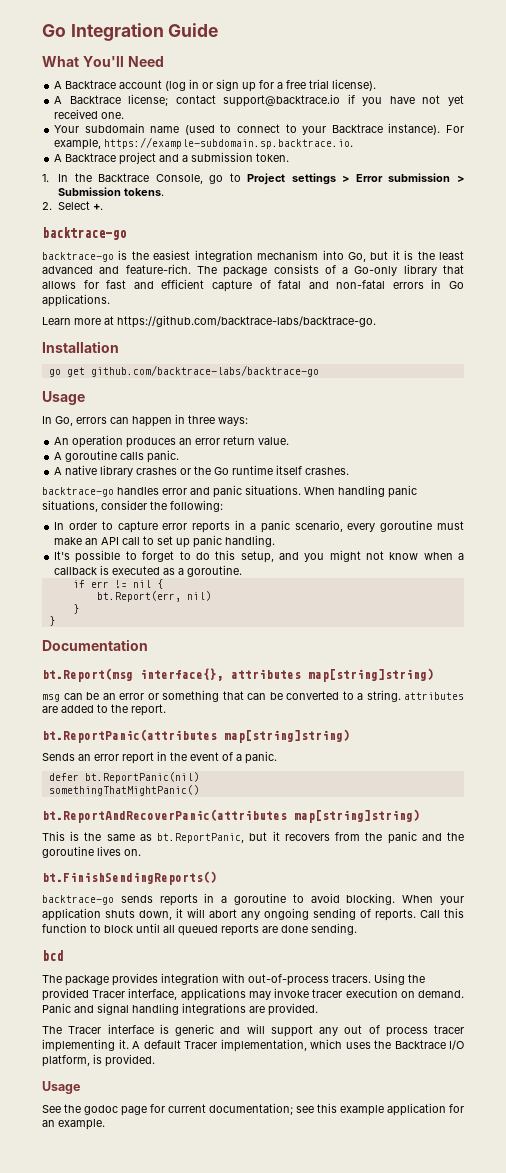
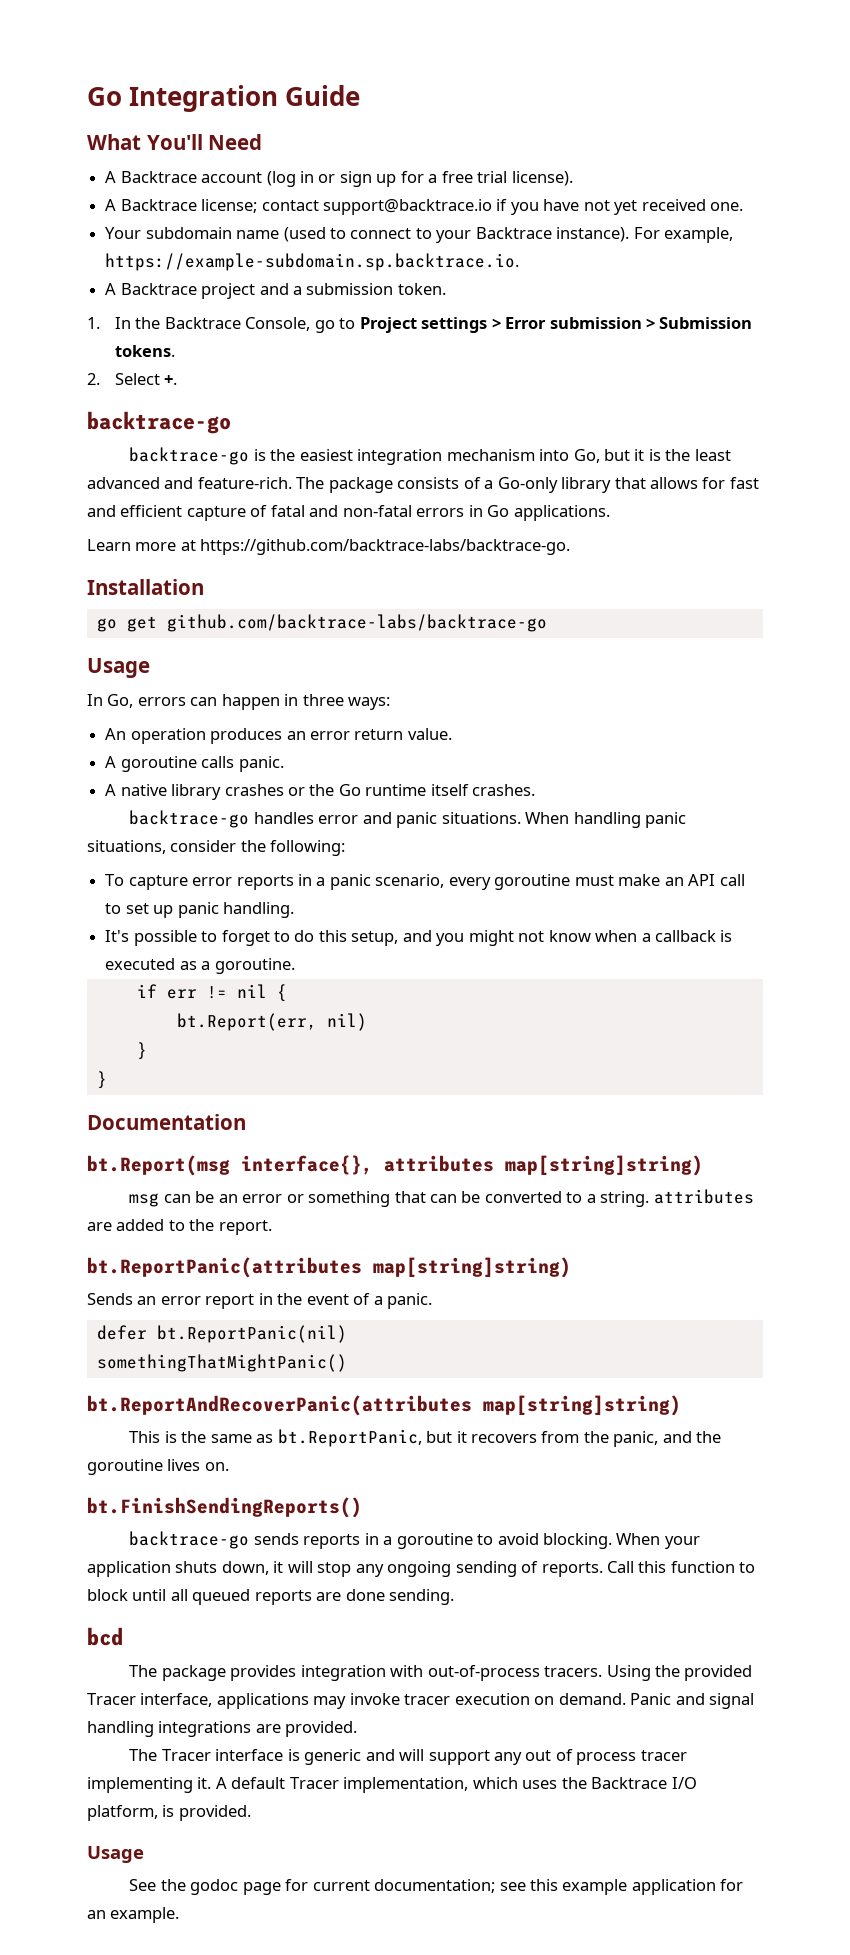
[54,521,113,530] In order to -> [105,874,125,886] To
[387,831,417,844] panic -> [613,1431,659,1447] panic,
[209,909,237,918] abort -> [317,1562,352,1577] stop

